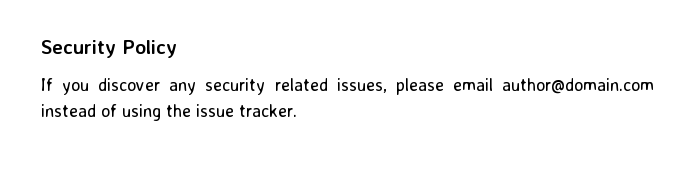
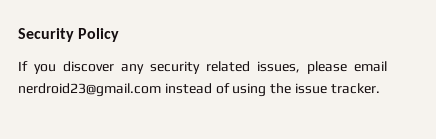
[501,78,654,94] author@domain.com -> [18,83,161,97] nerdroid23@gmail.com

